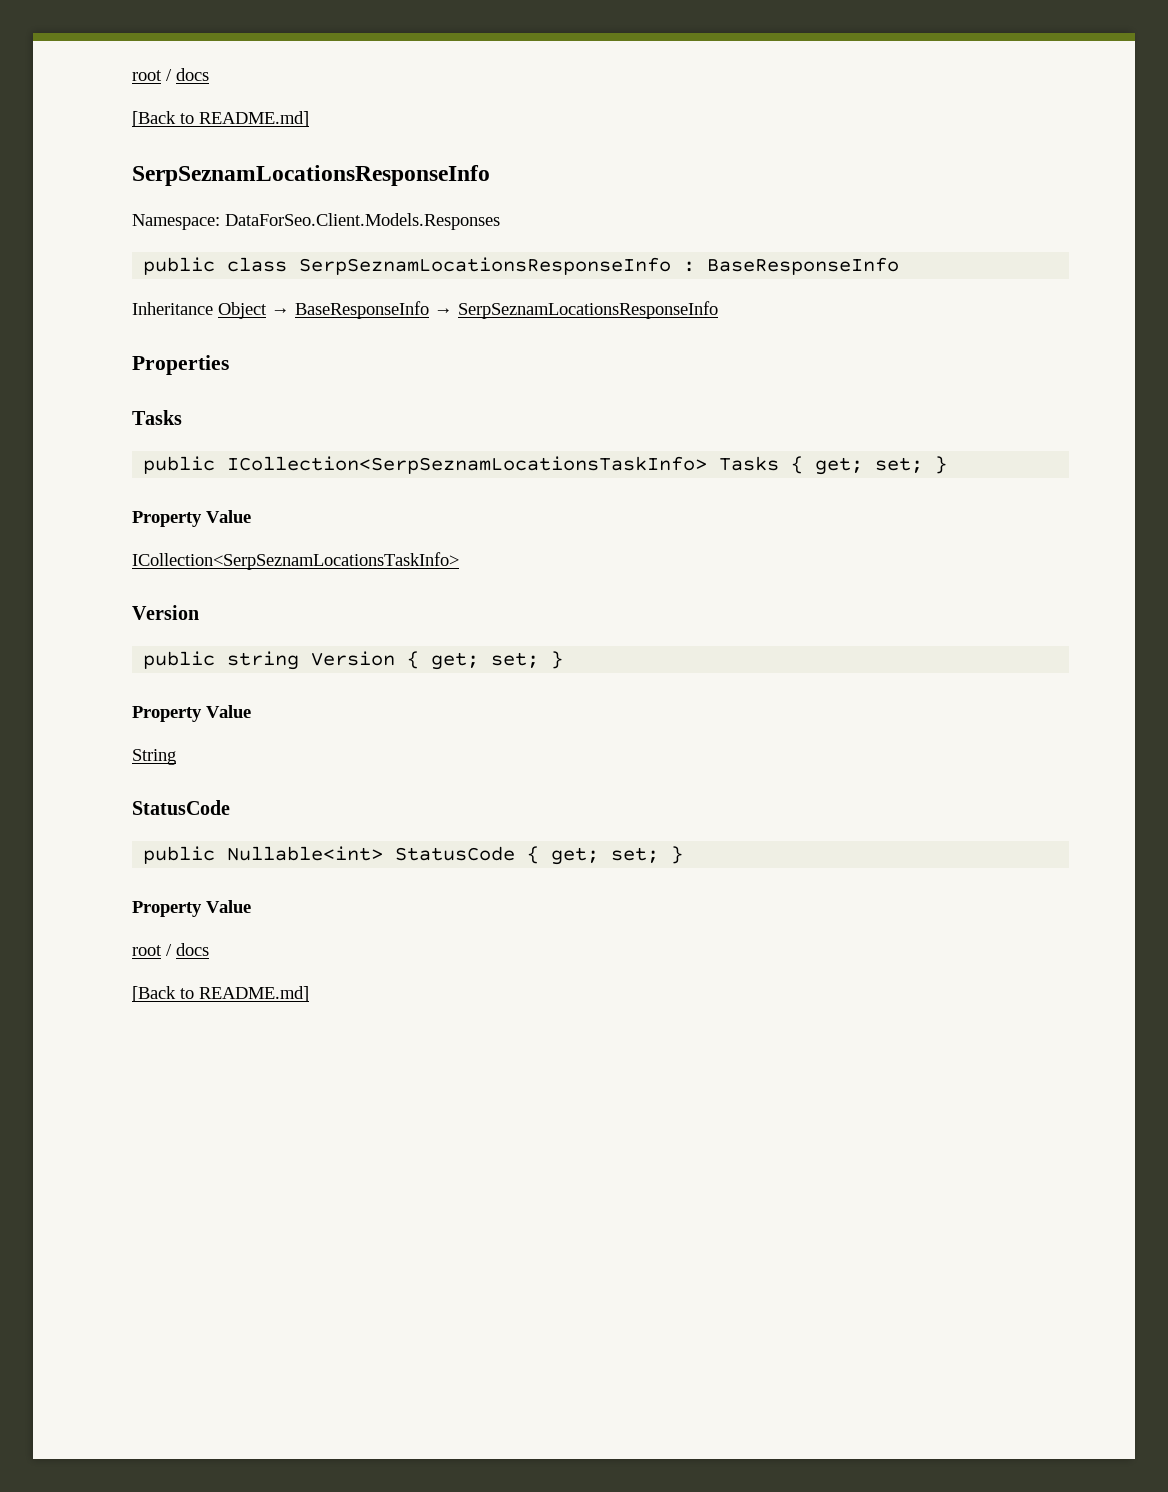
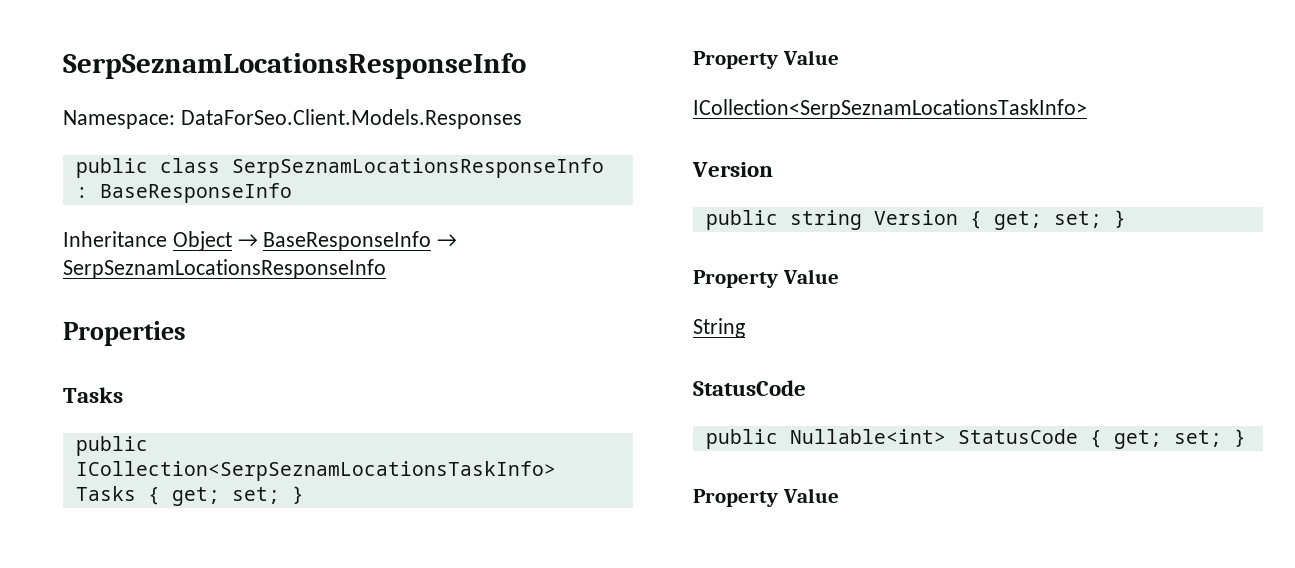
[132,68,209,81] [132,111,309,127] root / docs // [Back to README.md] // -> (63, 66) none
[132,943,209,956] [132,986,309,1002] // root / docs // [Back to README.md] -> (839, 495) none

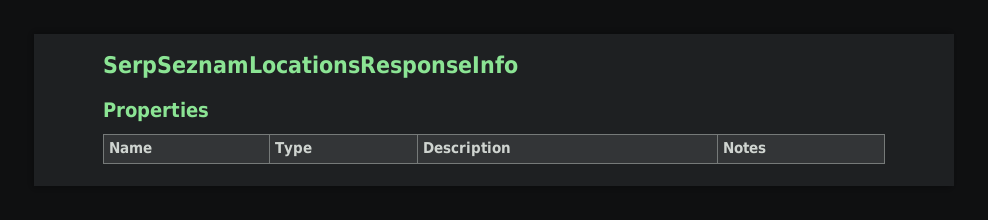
[63,53,526,79] [63,109,522,129] [75,158,604,178] [75,183,292,203] [63,231,458,251] [63,259,386,279] [63,321,186,346] [63,387,123,403] [75,436,148,456] [75,461,556,481] [75,486,304,506] [693,50,839,69] [693,99,1087,119] [692,162,773,177] [705,210,1126,230] [693,269,839,288] [693,318,745,338] [693,380,806,396] [705,429,1246,449] [693,488,839,507] SerpSeznamLocationsResponseInfo // Namespace: DataForSeo.Client.Models.Responses // public class SerpSeznamLocationsResponseInfo : BaseResponseInfo // Inheritance Object → BaseResponseInfo → SerpSeznamLocationsResponseInfo // Properties // Tasks // public ICollection<SerpSeznamLocationsTaskInfo> Tasks { get; set; } // Property Value // ICollection<SerpSeznamLocationsTaskInfo> // Version // public string Version { get; set; } // Property Value // String // StatusCode // public Nullable<int> StatusCode { get; set; } // Property Value -> [103,55,518,78] [103,101,209,122] [108,142,152,154] [274,142,312,157] [422,141,511,157] [722,142,766,154] SerpSeznamLocationsResponseInfo // Properties // Name | Type | Description | Notes

